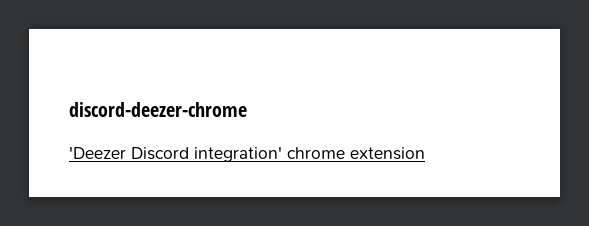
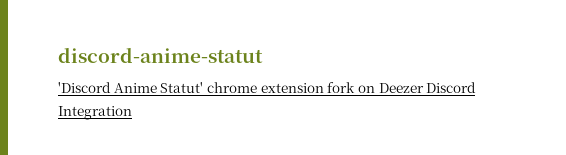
[69,102,247,117] [69,146,425,162] discord-deezer-chrome // 'Deezer Discord integration' chrome extension -> [58,47,263,63] [58,82,477,93] [58,106,132,120] discord-anime-statut // 'Discord Anime Statut' chrome extension fork on Deezer Discord Integration

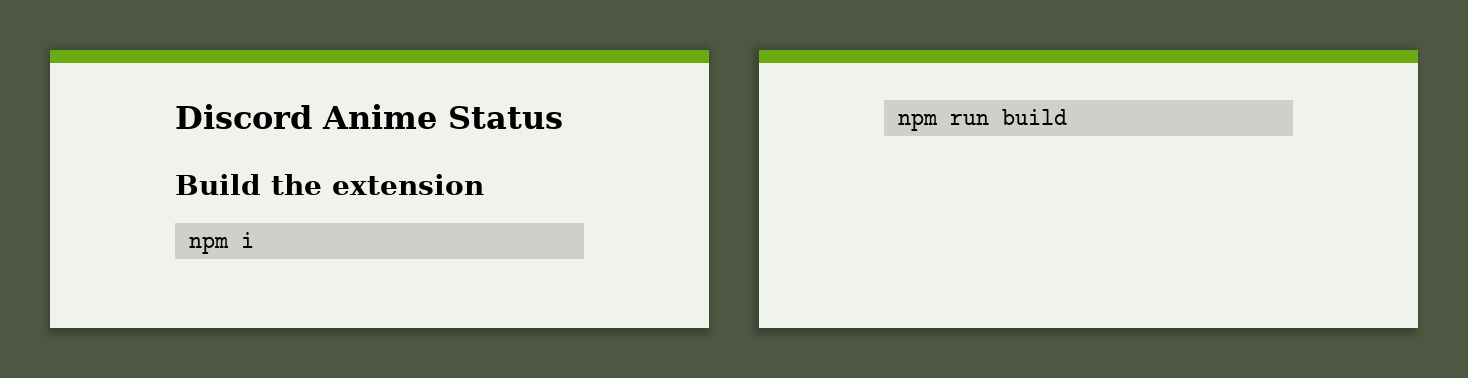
[58,47,263,63] [58,82,477,93] [58,106,132,120] discord-anime-statut // 'Discord Anime Statut' chrome extension fork on Deezer Discord Integration -> [175,104,563,129] [175,174,484,195] [188,232,254,254] [897,109,1067,131] Discord Anime Status // Build the extension // npm i // npm run build

